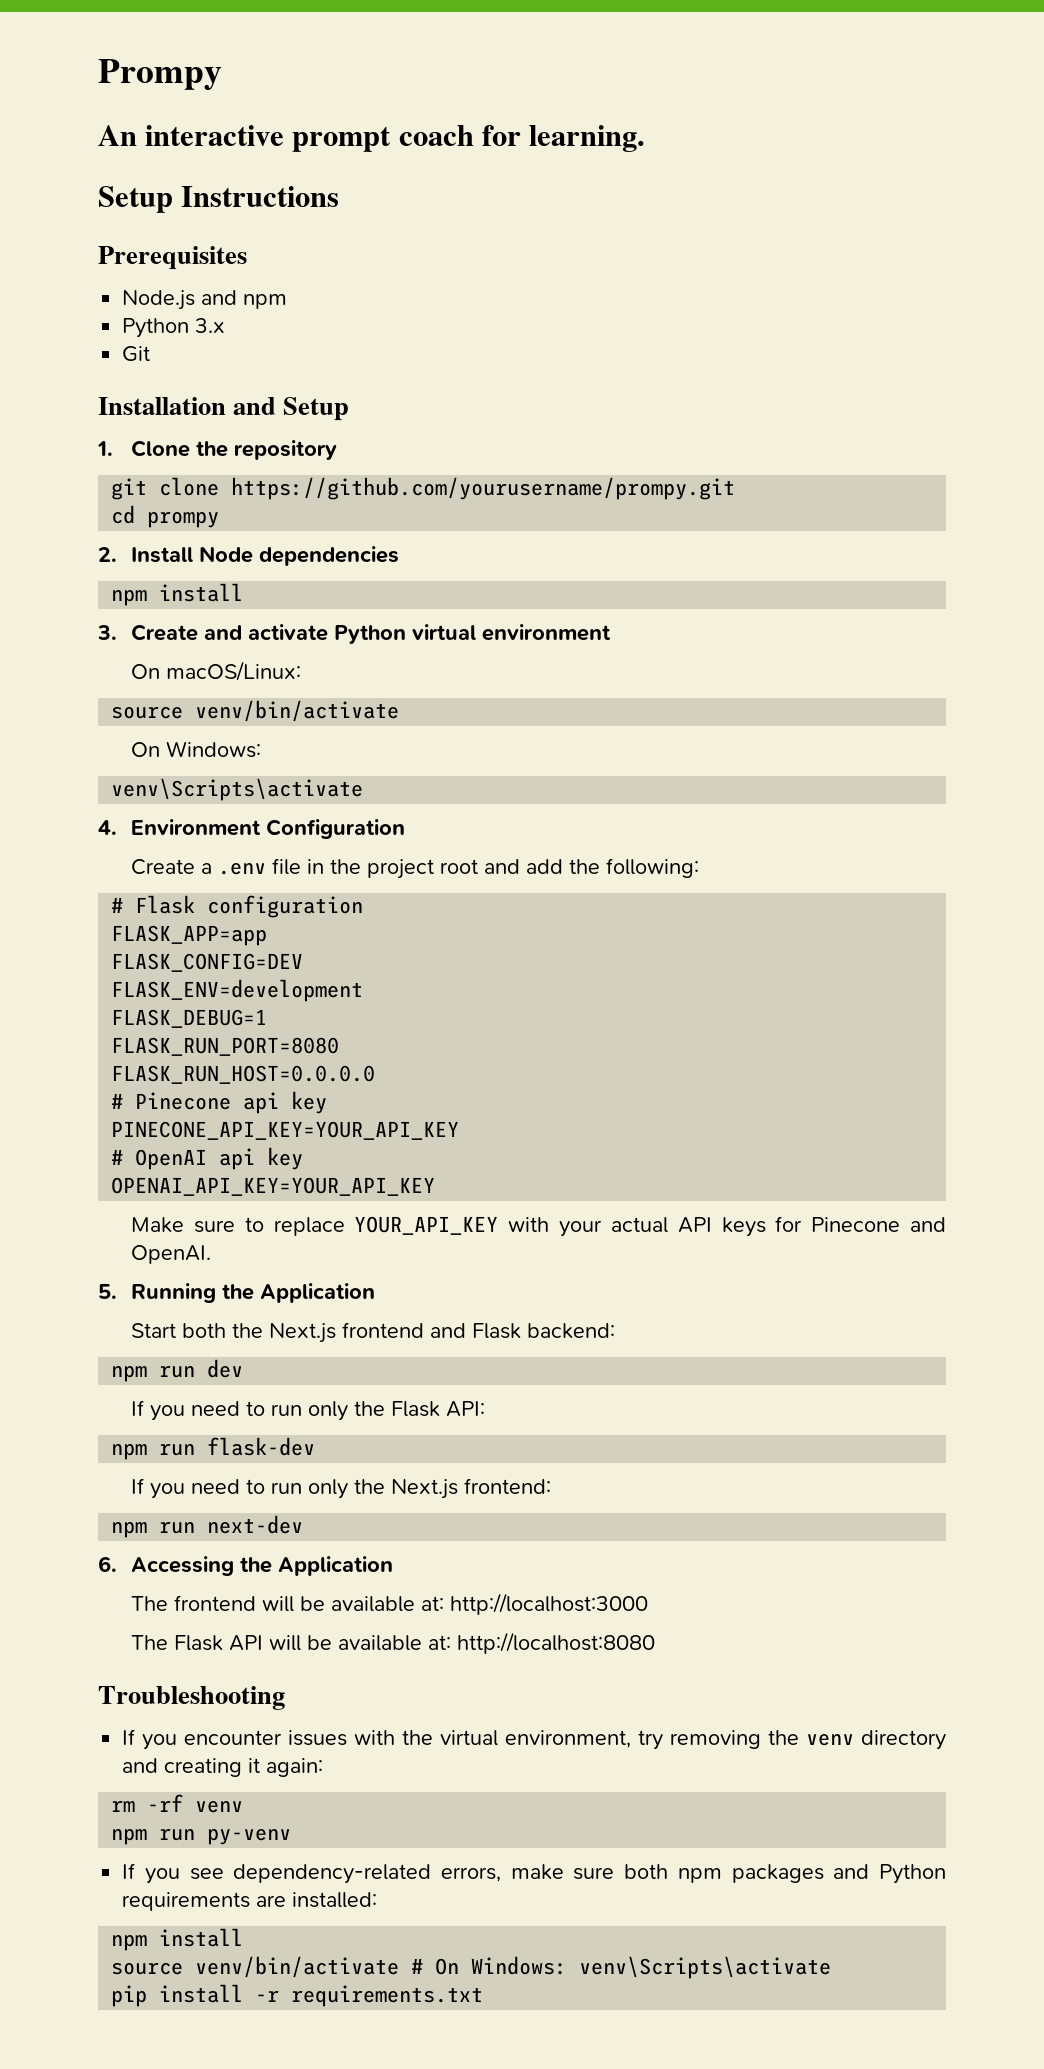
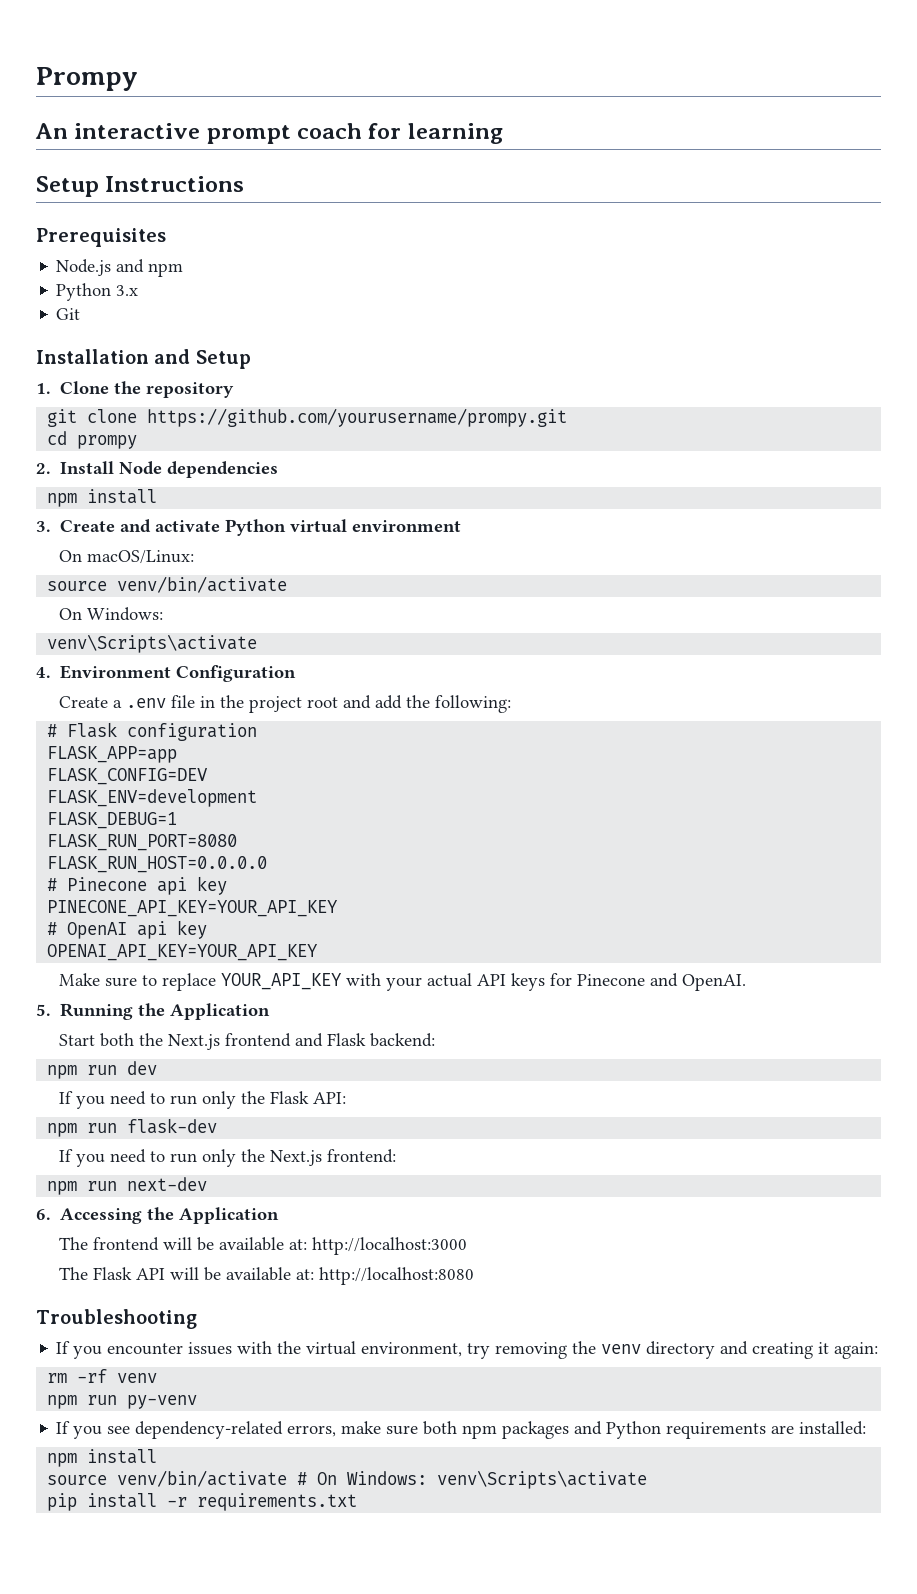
[529,125,646,152] learning. -> [407,123,503,144] learning

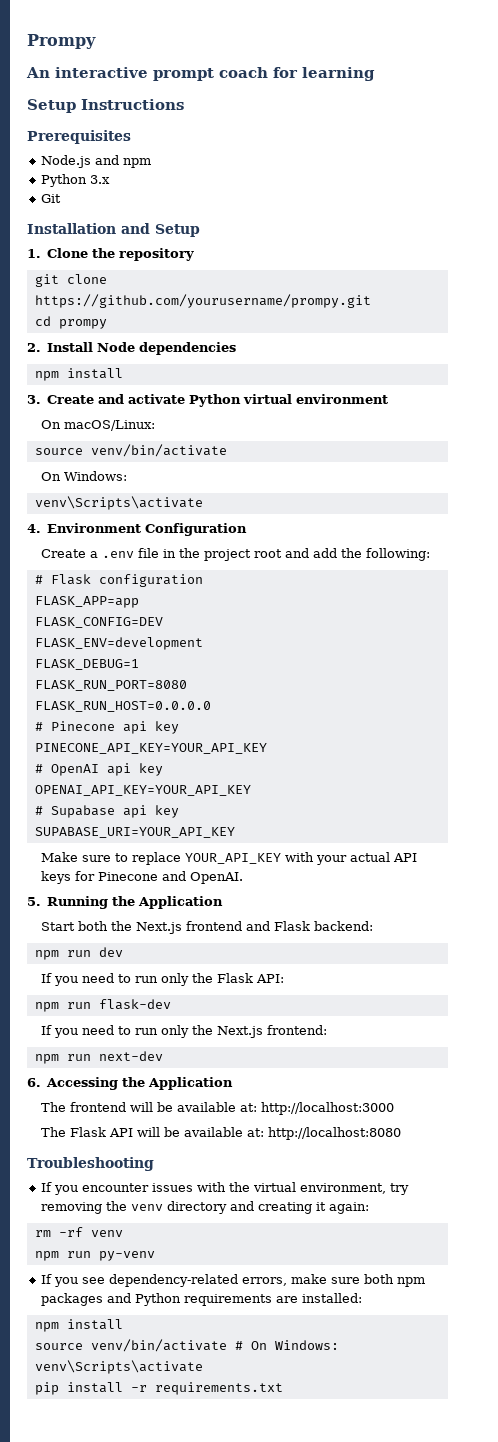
(319, 952) none -> [34,805,179,818] [34,827,235,838] // # Supabase api key // SUPABASE_URI=YOUR_API_KEY

